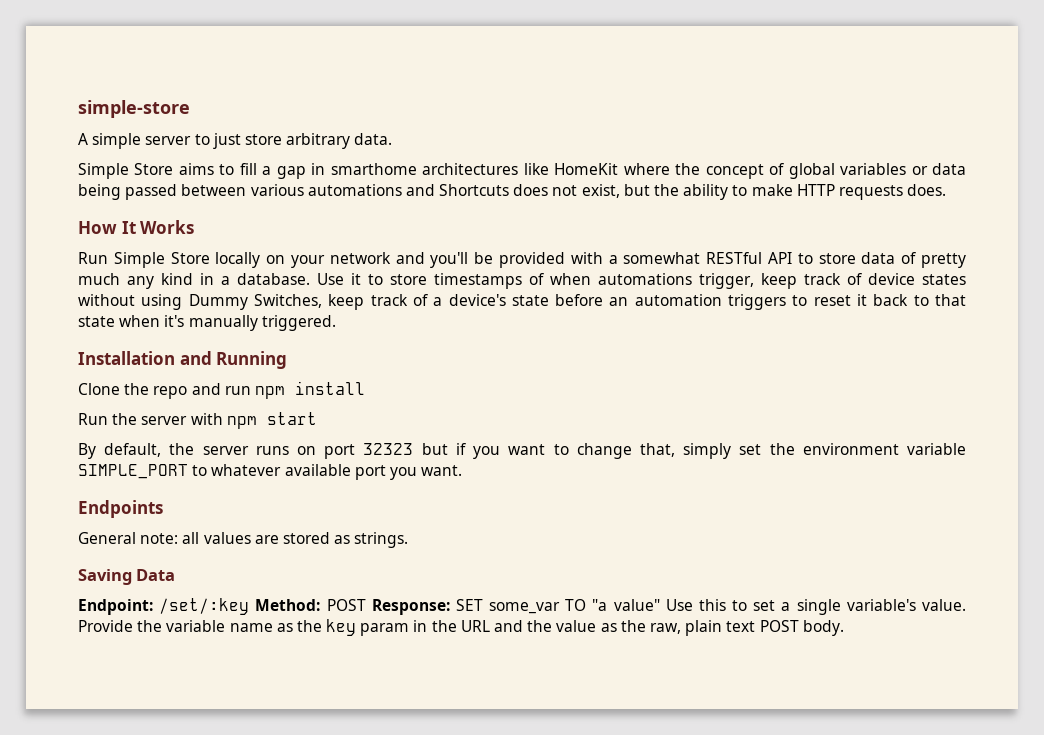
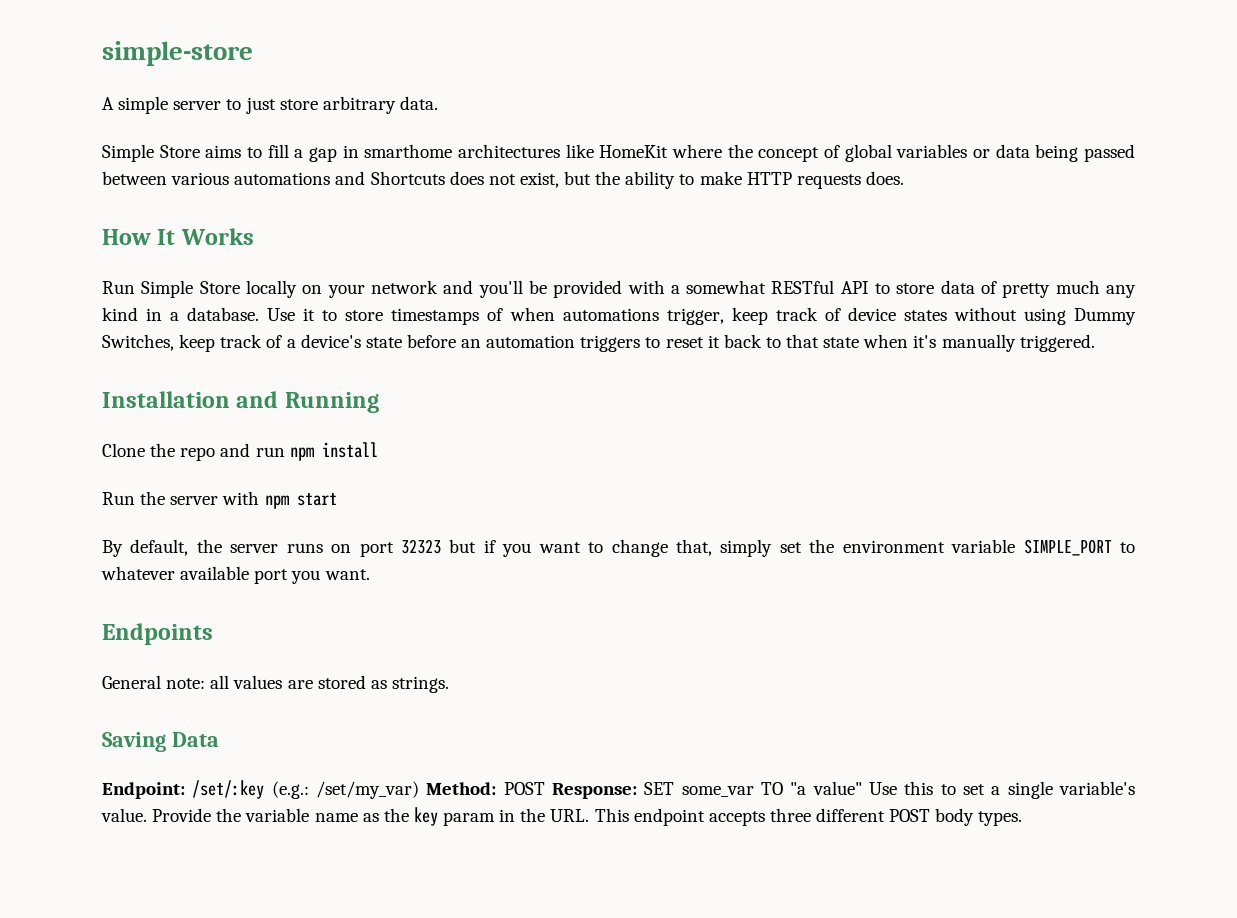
(250, 606) none -> [271,781,419,799] (e.g.: /set/my_var)
[460,620,844,636] URL and the value as the raw, plain text POST body. -> [550,808,1023,826] URL. This endpoint accepts three different POST body types.

